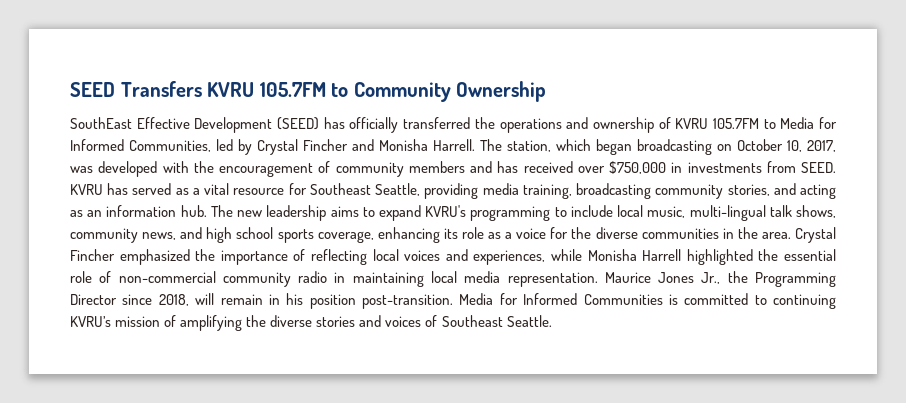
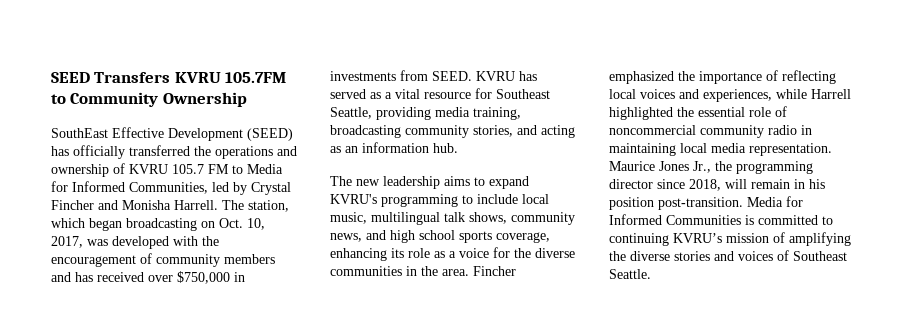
[712,118,759,129] 105.7FM -> [172,164,229,174] 105.7 FM
[737,139,783,151] October -> [219,218,243,228] Oct.
(207, 211) none -> (458, 148) //
[689,205,766,221] multi-lingual -> [371,212,440,225] multilingual
[795,227,837,243] Crystal -> (469, 272) none
[587,249,637,261] Monisha -> (807, 94) none
[118,271,216,283] non-commercial -> [609,125,696,135] noncommercial
[755,272,837,287] [70,294,117,305] Programming Director -> [736,161,813,174] [609,179,653,189] programming director

